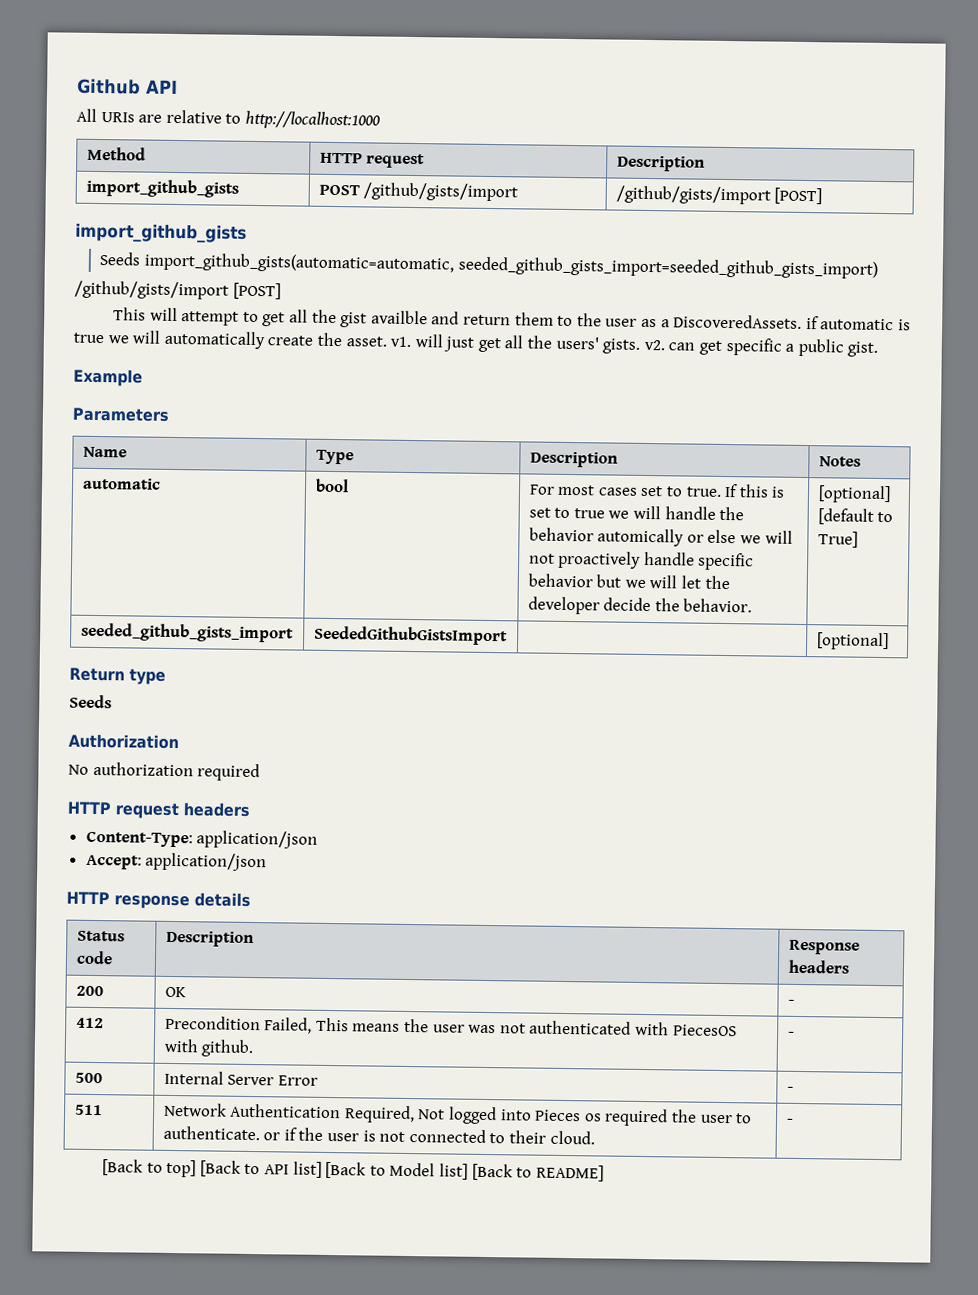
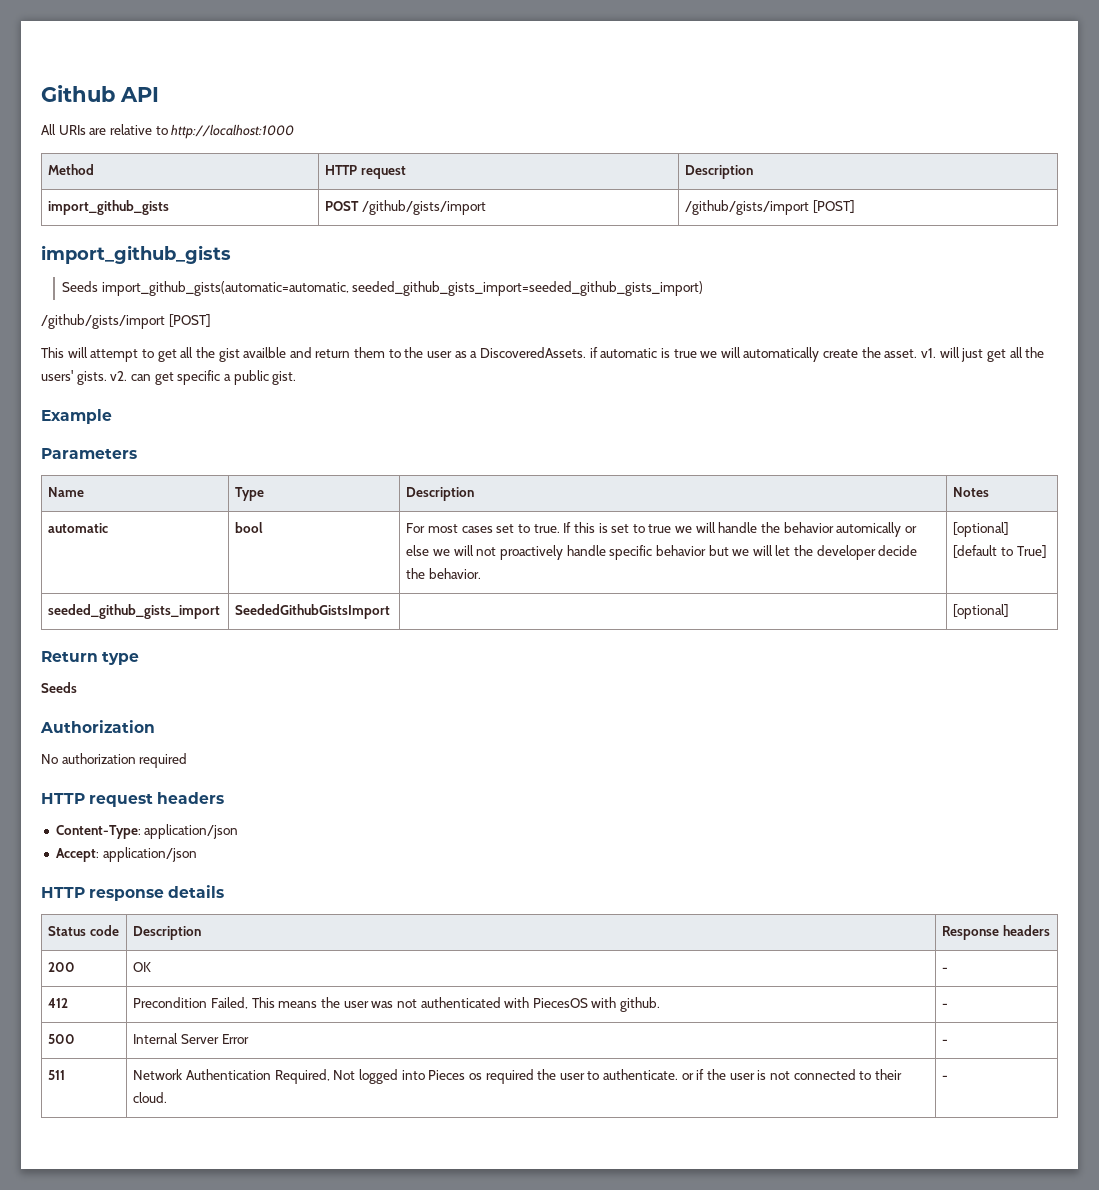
[102,1159,604,1182] // [Back to top] [Back to API list] [Back to Model list] [Back to README] -> (949, 1077) none

